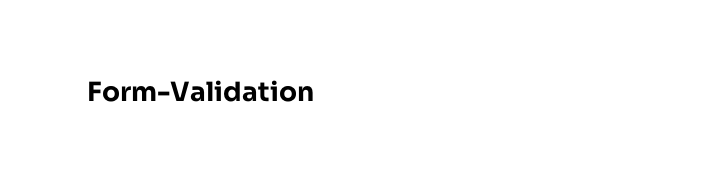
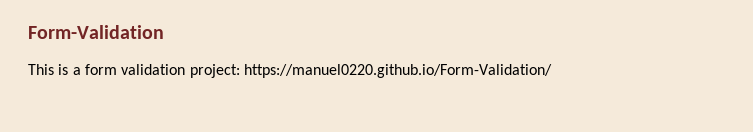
(314, 91) none -> [28,64,552,78] // This is a form validation project: https://manuel0220.github.io/Form-Validation/

